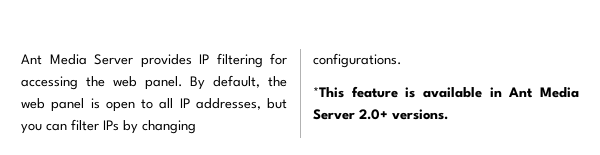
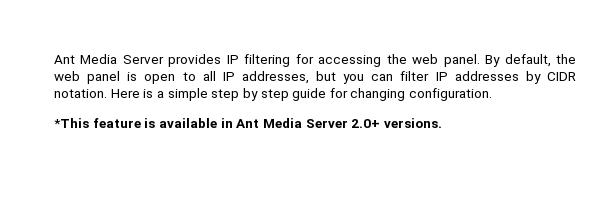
[103,120,196,134] [313,53,402,68] IPs by changing configurations. -> [435,71,576,84] [54,88,493,101] IP addresses by CIDR notation. Here is a simple step by step guide for changing configuration.

